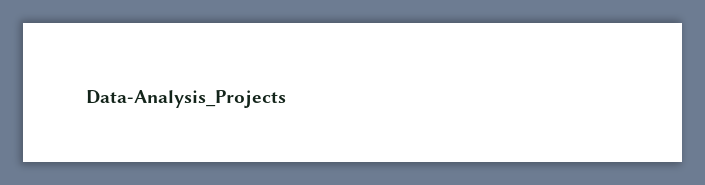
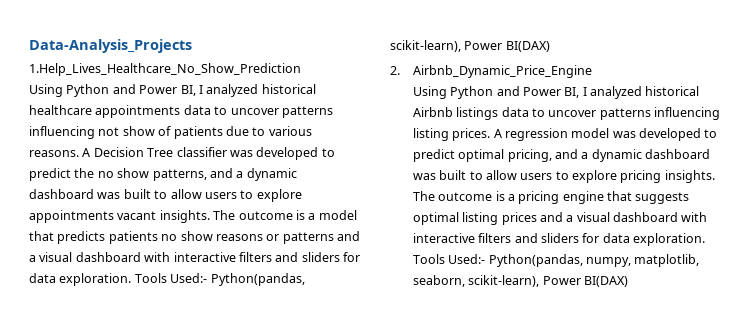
(286, 99) none -> [29,63,301,76] [29,84,316,97] [29,105,333,118] [29,126,312,139] [29,147,335,160] [29,168,297,181] [29,189,302,202] [29,210,357,223] [29,231,360,244] [29,252,360,262] [29,273,305,286] [390,40,550,52] [390,65,592,78] [412,86,700,99] [412,107,721,120] [412,128,718,141] [412,149,711,162] [412,170,715,183] [412,191,690,204] [412,212,708,225] [412,233,706,246] [412,254,700,267] [412,275,628,287] // 1.Help_Lives_Healthcare_No_Show_Prediction // Using Python and Power BI, I analyzed historical healthcare appointments data to uncover patterns influencing not show of patients due to various reasons. A Decision Tree classifier was developed to predict the no show patterns, and a dynamic dashboard was built to allow users to explore appointments vacant insights. The outcome is a model that predicts patients no show reasons or patterns and a visual dashboard with interactive filters and sliders for data exploration. Tools Used:- Python(pandas, scikit-learn), Power BI(DAX) // 2. Airbnb_Dynamic_Price_Engine // Using Python and Power BI, I analyzed historical Airbnb listings data to uncover patterns influencing listing prices. A regression model was developed to predict optimal pricing, and a dynamic dashboard was built to allow users to explore pricing insights. The outcome is a pricing engine that suggests optimal listing prices and a visual dashboard with interactive filters and sliders for data exploration. Tools Used:- Python(pandas, numpy, matplotlib, seaborn, scikit-learn), Power BI(DAX)

